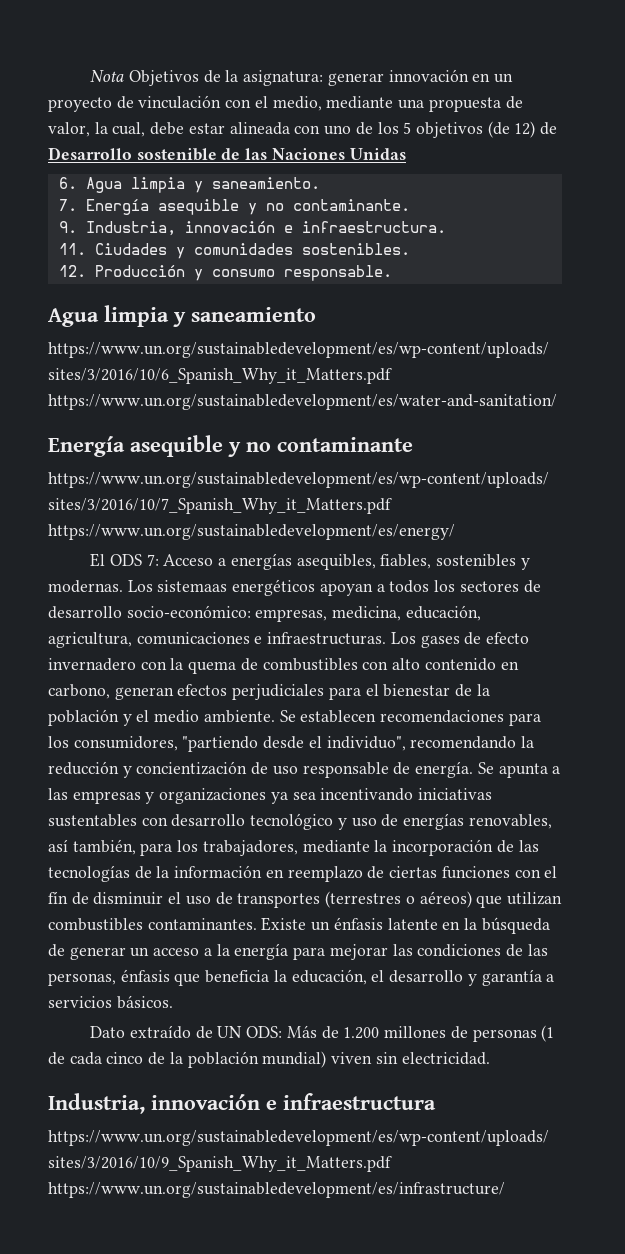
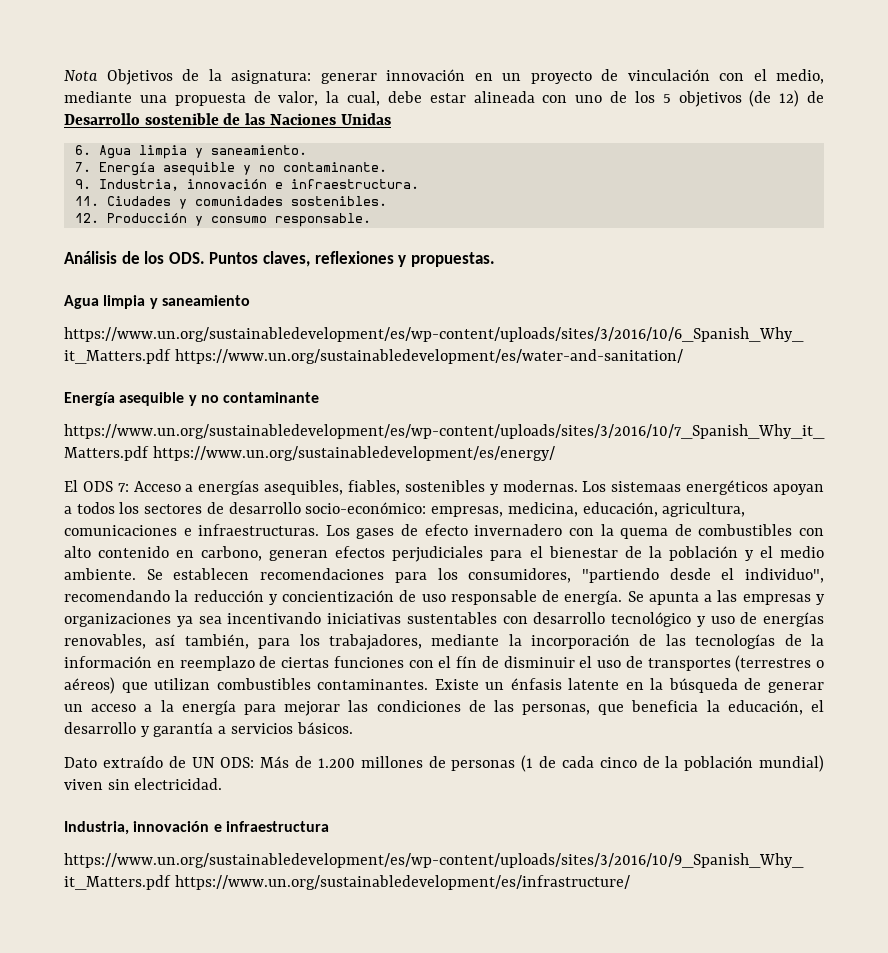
(392, 273) none -> [64,251,495,267] // Análisis de los ODS. Puntos claves, reflexiones y propuestas.
[120,969,170,982] énfasis -> (591, 709) none

